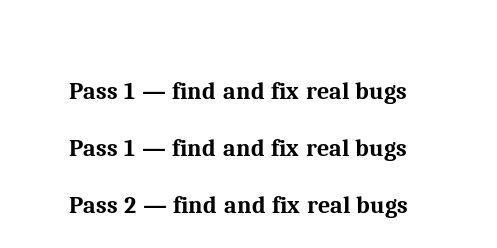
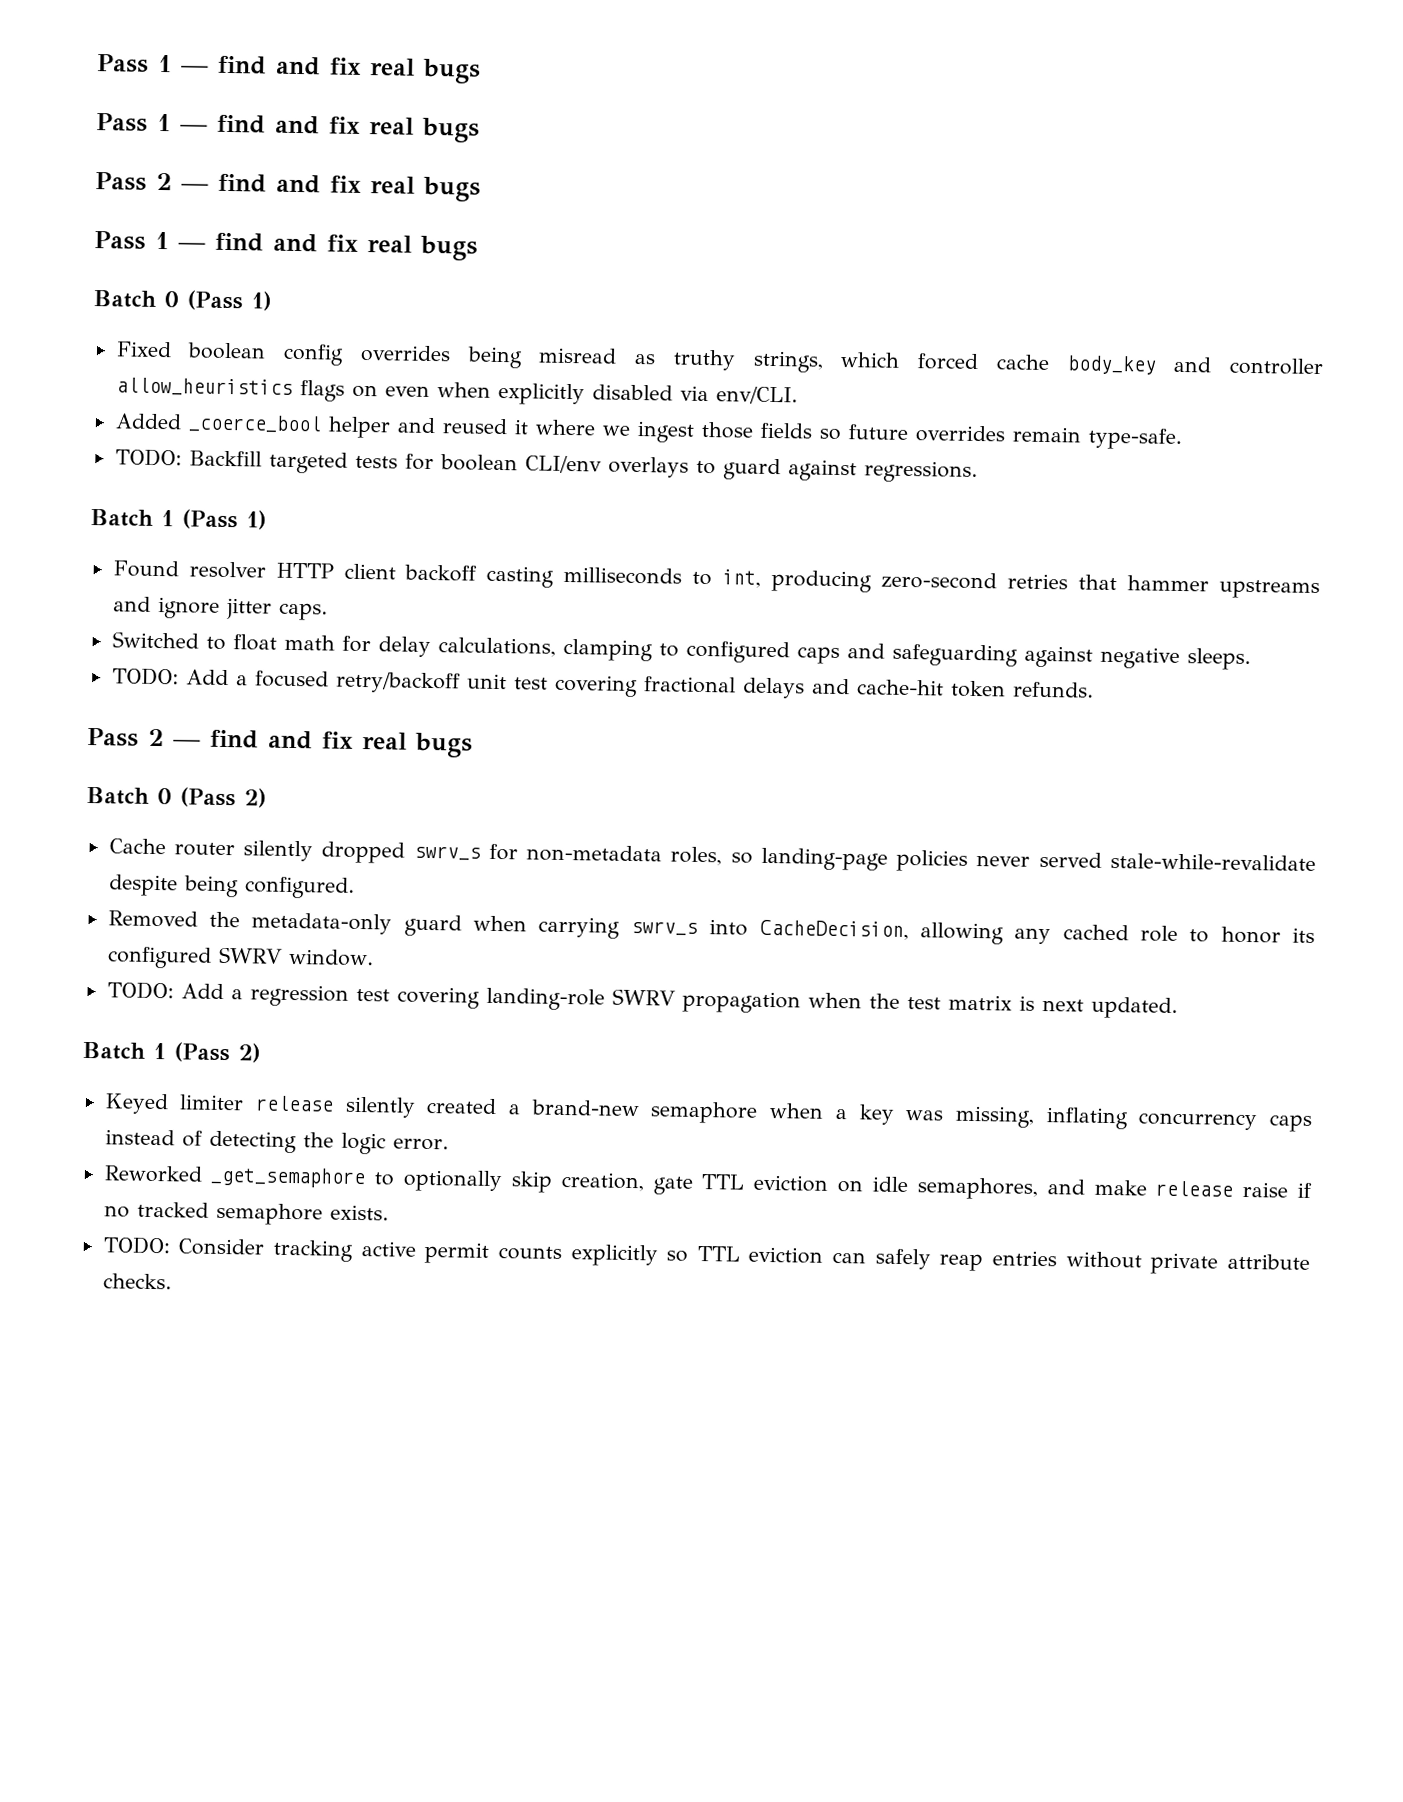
(409, 207) none -> [94,231,478,261] [93,290,272,311] [115,341,1324,376] [115,377,798,406] [114,413,1182,450] [114,448,978,483] [90,509,267,530] [112,560,1320,600] [112,596,328,621] [111,631,1251,671] [111,667,1094,699] [87,727,473,758] [86,786,267,808] [108,838,1316,872] [108,874,355,899] [107,910,1315,945] [106,946,374,969] [106,981,1178,1019] [82,1041,261,1063] [104,1093,1312,1132] [104,1129,449,1155] [103,1165,1312,1200] [103,1201,389,1226] [102,1236,1310,1275] [102,1273,172,1290] // Pass 1 — find and fix real bugs // Batch 0 (Pass 1) // Fixed boolean config overrides being misread as truthy strings, which forced cache body_key and controller allow_heuristics flags on even when explicitly disabled via env/CLI. // Added _coerce_bool helper and reused it where we ingest those fields so future overrides remain type-safe. // TODO: Backfill targeted tests for boolean CLI/env overlays to guard against regressions. // Batch 1 (Pass 1) // Found resolver HTTP client backoff casting milliseconds to int, producing zero-second retries that hammer upstreams and ignore jitter caps. // Switched to float math for delay calculations, clamping to configured caps and safeguarding against negative sleeps. // TODO: Add a focused retry/backoff unit test covering fractional delays and cache-hit token refunds. // Pass 2 — find and fix real bugs // Batch 0 (Pass 2) // Cache router silently dropped swrv_s for non-metadata roles, so landing-page policies never served stale-while-revalidate despite being configured. // Removed the metadata-only guard when carrying swrv_s into CacheDecision, allowing any cached role to honor its configured SWRV window. // TODO: Add a regression test covering landing-role SWRV propagation when the test matrix is next updated. // Batch 1 (Pass 2) // Keyed limiter release silently created a brand-new semaphore when a key was missing, inflating concurrency caps instead of detecting the logic error. // Reworked _get_semaphore to optionally skip creation, gate TTL eviction on idle semaphores, and make release raise if no tracked semaphore exists. // TODO: Consider tracking active permit counts explicitly so TTL eviction can safely reap entries without private attribute checks.

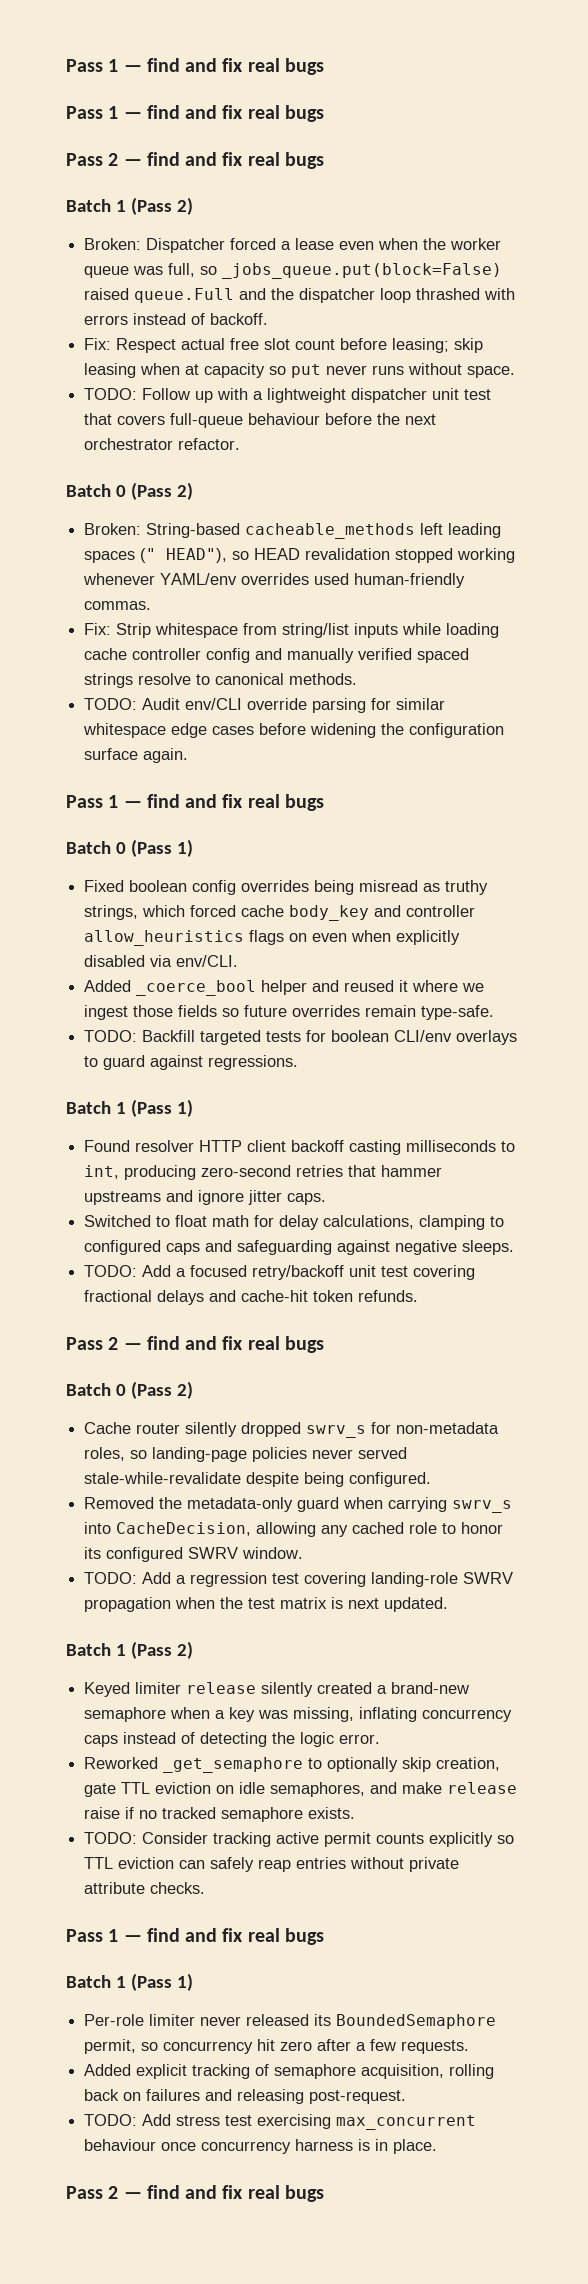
(481, 189) none -> [66,197,193,215] [84,238,502,253] [84,263,503,279] [84,288,516,303] [84,313,269,325] [84,338,484,353] [84,363,516,378] [84,388,492,403] [84,413,437,428] [84,438,241,450] [66,482,193,500] [84,523,502,539] [84,548,516,563] [83,573,466,588] [84,601,152,610] [84,623,500,638] [84,648,470,663] [84,673,358,688] [84,698,446,713] [83,723,505,738] [84,748,189,763] // Batch 1 (Pass 2) // Broken: Dispatcher forced a lease even when the worker queue was full, so _jobs_queue.put(block=False) raised queue.Full and the dispatcher loop thrashed with errors instead of backoff. // Fix: Respect actual free slot count before leasing; skip leasing when at capacity so put never runs without space. // TODO: Follow up with a lightweight dispatcher unit test that covers full-queue behaviour before the next orchestrator refactor. // Batch 0 (Pass 2) // Broken: String-based cacheable_methods left leading spaces (" HEAD"), so HEAD revalidation stopped working whenever YAML/env overrides used human-friendly commas. // Fix: Strip whitespace from string/list inputs while loading cache controller config and manually verified spaced strings resolve to canonical methods. // TODO: Audit env/CLI override parsing for similar whitespace edge cases before widening the configuration surface again.
(172, 1281) none -> [66,1928,324,1945] [66,1973,193,1991] [84,2014,497,2029] [84,2039,470,2054] [84,2064,495,2079] [84,2089,407,2104] [84,2114,477,2130] [84,2139,438,2154] [66,2185,324,2202] // Pass 1 — find and fix real bugs // Batch 1 (Pass 1) // Per-role limiter never released its BoundedSemaphore permit, so concurrency hit zero after a few requests. // Added explicit tracking of semaphore acquisition, rolling back on failures and releasing post-request. // TODO: Add stress test exercising max_concurrent behaviour once concurrency harness is in place. // Pass 2 — find and fix real bugs

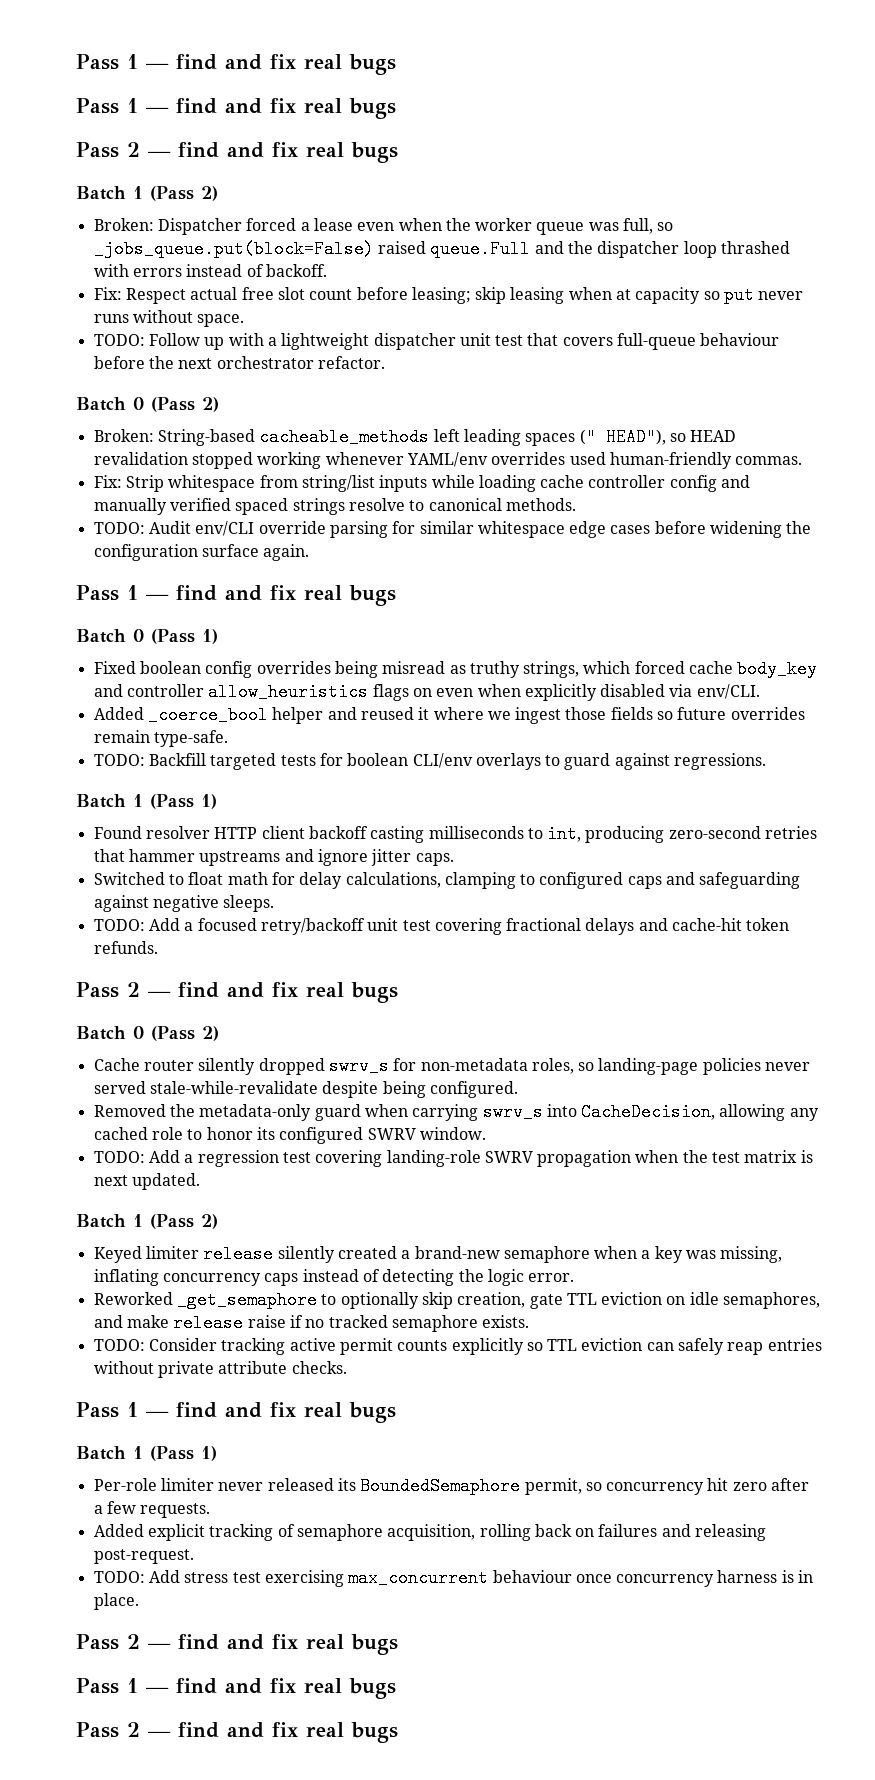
(324, 2193) none -> [76,1678,396,1699] [76,1722,398,1743] // Pass 1 — find and fix real bugs // Pass 2 — find and fix real bugs

